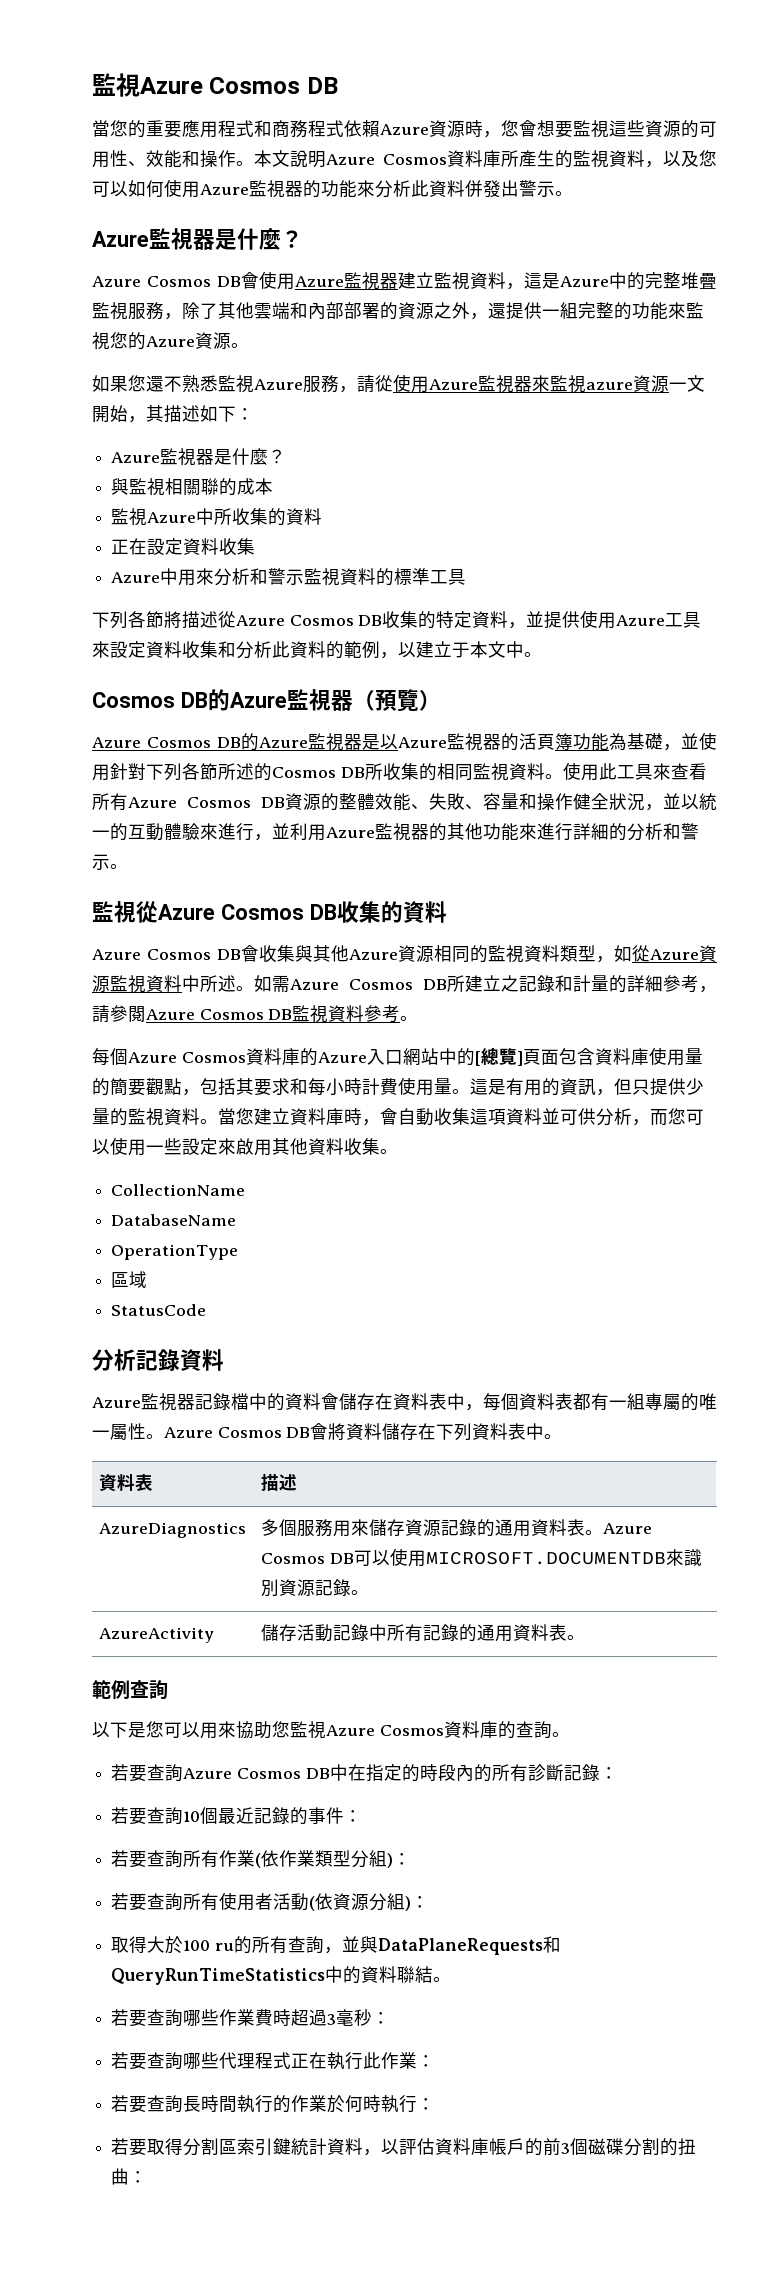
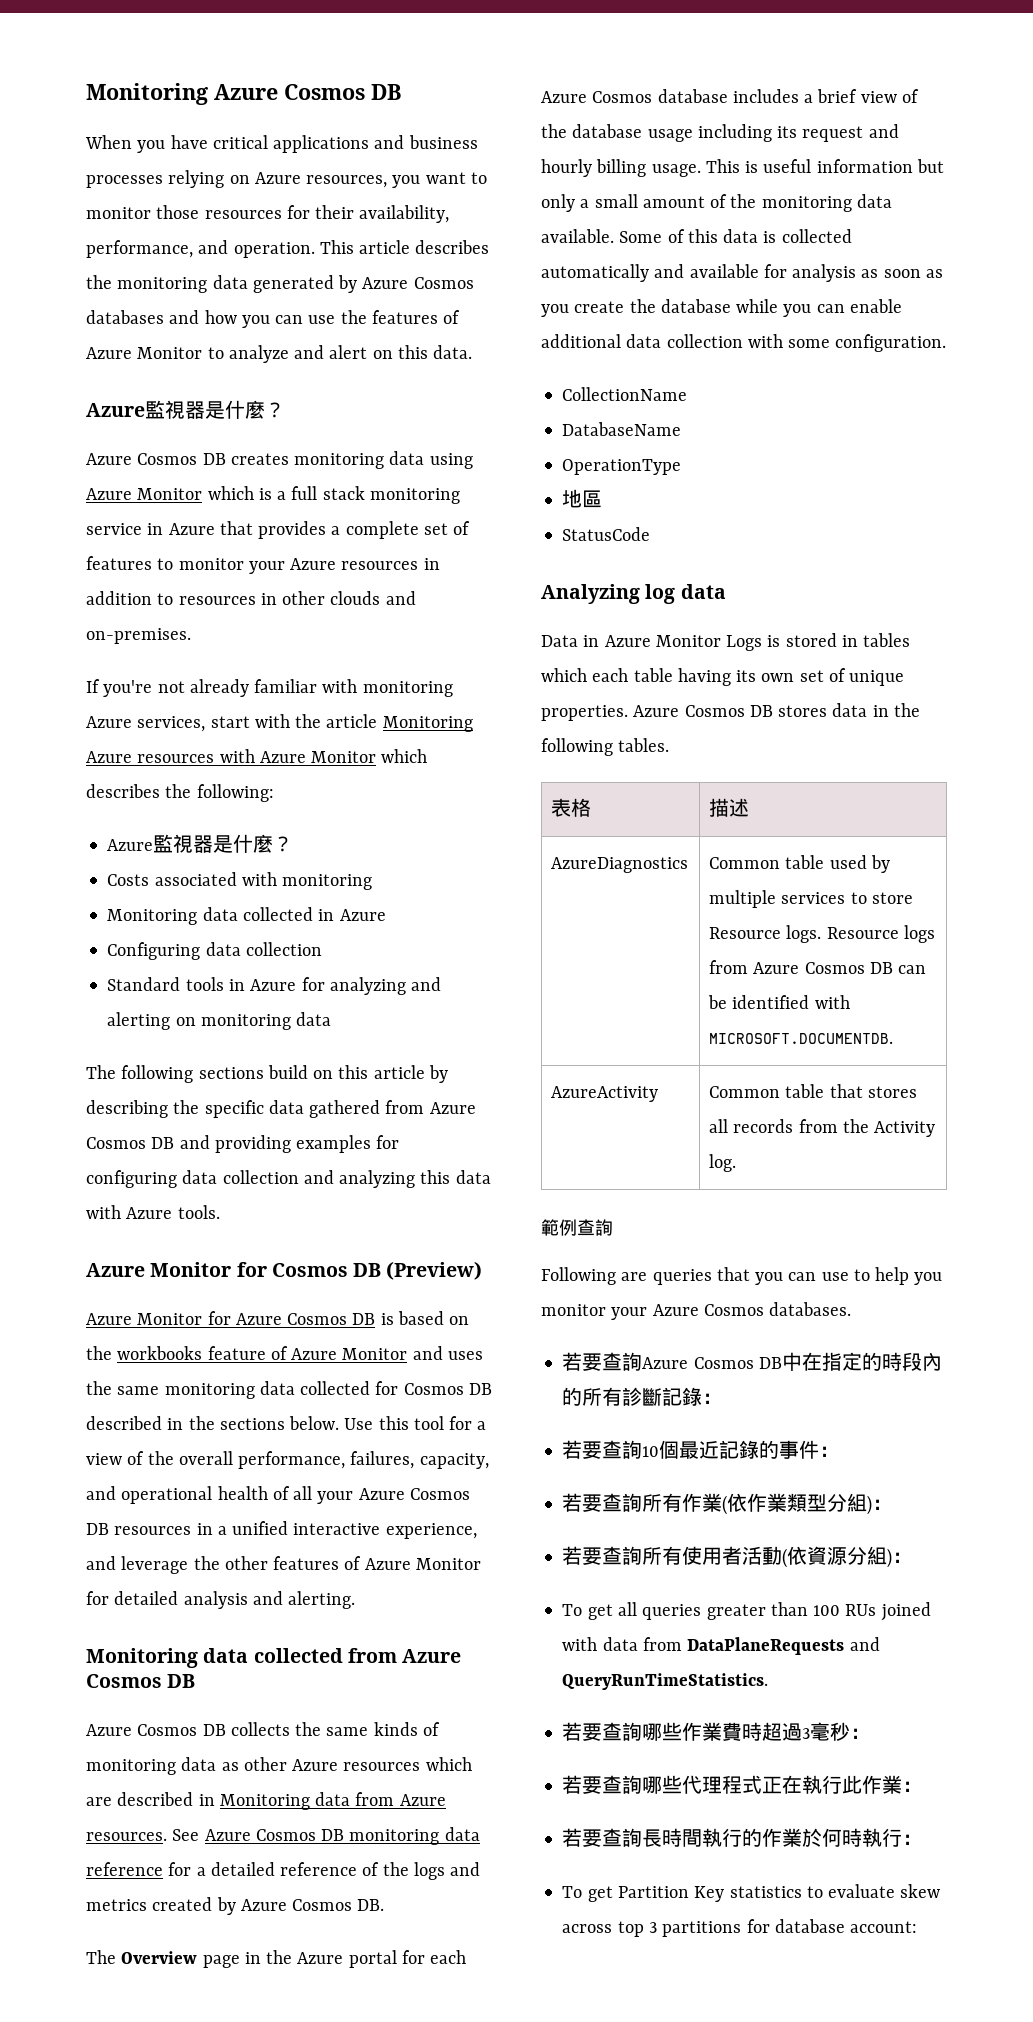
[92,73,338,97] [92,120,717,138] [92,150,717,168] [92,179,573,198] 監視Azure Cosmos DB // 當您的重要應用程式和商務程式依賴Azure資源時，您會想要監視這些資源的可用性、效能和操作。本文說明Azure Cosmos資料庫所產生的監視資料，以及您可以如何使用Azure監視器的功能來分析此資料併發出警示。 -> [86,83,401,105] [85,135,478,153] [86,170,487,188] [86,205,450,223] [86,240,490,258] [86,275,474,293] [86,310,461,328] [86,345,473,363] Monitoring Azure Cosmos DB // When you have critical applications and business processes relying on Azure resources, you want to monitor those resources for their availability, performance, and operation. This article describes the monitoring data generated by Azure Cosmos databases and how you can use the features of Azure Monitor to analyze and alert on this data.
[240,271,717,290] [92,302,704,320] [92,332,249,350] [92,374,705,393] [92,405,254,423] [111,448,287,466] [111,478,274,496] [111,508,323,526] [111,538,256,556] [111,568,467,586] [92,610,702,629] [92,641,542,659] [92,689,441,712] [92,732,717,751] [92,762,707,781] [92,793,717,811] [92,823,699,841] [92,854,128,870] [92,901,447,923] [92,945,717,963] [92,975,717,993] [92,1005,419,1023] [92,1047,703,1066] [92,1077,704,1096] [92,1108,704,1126] [92,1137,398,1156] 會使用Azure監視器建立監視資料，這是Azure中的完整堆疊監視服務，除了其他雲端和內部部署的資源之外，還提供一組完整的功能來監視您的Azure資源。 // 如果您還不熟悉監視Azure服務，請從使用Azure監視器來監視azure資源一文開始，其描述如下： // Azure監視器是什麼？ // 與監視相關聯的成本 // 監視Azure中所收集的資料 // 正在設定資料收集 // Azure中用來分析和警示監視資料的標準工具 // 下列各節將描述從Azure Cosmos DB收集的特定資料，並提供使用Azure工具來設定資料收集和分析此資料的範例，以建立于本文中。 // Cosmos DB的Azure監視器（預覽） // Azure Cosmos DB的Azure監視器是以Azure監視器的活頁簿功能為基礎，並使用針對下列各節所述的Cosmos DB所收集的相同監視資料。使用此工具來查看所有Azure Cosmos DB資源的整體效能、失敗、容量和操作健全狀況，並以統一的互動體驗來進行，並利用Azure監視器的其他功能來進行詳細的分析和警示。 // 監視從Azure Cosmos DB收集的資料 // Azure Cosmos DB會收集與其他Azure資源相同的監視資料類型，如從Azure資源監視資料中所述。如需Azure Cosmos DB所建立之記錄和計量的詳細參考，請參閱Azure Cosmos DB監視資料參考。 // 每個Azure Cosmos資料庫的Azure入口網站中的[總覽]頁面包含資料庫使用量的簡要觀點，包括其要求和每小時計費使用量。這是有用的資訊，但只提供少量的監視資料。當您建立資料庫時，會自動收集這項資料並可供分析，而您可以使用一些設定來啟用其他資料收集。 -> [230,451,473,469] [86,486,460,504] [86,521,471,539] [86,556,440,574] [86,591,416,605] [86,628,191,644] [86,679,453,697] [86,714,473,732] [86,749,428,763] [86,784,274,802] [107,834,294,853] [107,872,373,890] [107,907,386,925] [107,942,322,960] [107,977,442,995] [107,1012,332,1030] [86,1065,448,1083] [86,1100,476,1118] [86,1135,400,1153] [86,1170,491,1188] [86,1205,220,1219] [86,1261,483,1280] [86,1311,470,1325] [86,1346,483,1360] [86,1381,492,1399] [86,1416,487,1430] [86,1451,489,1469] [86,1486,470,1504] [86,1521,477,1539] [86,1556,481,1574] [86,1591,356,1609] [86,1648,462,1668] [86,1674,196,1688] [86,1722,440,1736] [86,1757,472,1775] [86,1792,446,1810] [86,1827,480,1845] [86,1862,481,1880] [86,1897,385,1915] [86,1950,467,1968] [541,89,919,103] [541,124,899,142] [541,159,944,177] [541,194,892,212] [541,229,852,243] [541,264,943,282] [541,299,902,317] [541,334,947,352] creates monitoring data using Azure Monitor which is a full stack monitoring service in Azure that provides a complete set of features to monitor your Azure resources in addition to resources in other clouds and on-premises. // If you're not already familiar with monitoring Azure services, start with the article Monitoring Azure resources with Azure Monitor which describes the following: // Azure監視器是什麼？ // Costs associated with monitoring // Monitoring data collected in Azure // Configuring data collection // Standard tools in Azure for analyzing and alerting on monitoring data // The following sections build on this article by describing the specific data gathered from Azure Cosmos DB and providing examples for configuring data collection and analyzing this data with Azure tools. // Azure Monitor for Cosmos DB (Preview) // Azure Monitor for Azure Cosmos DB is based on the workbooks feature of Azure Monitor and uses the same monitoring data collected for Cosmos DB described in the sections below. Use this tool for a view of the overall performance, failures, capacity, and operational health of all your Azure Cosmos DB resources in a unified interactive experience, and leverage the other features of Azure Monitor for detailed analysis and alerting. // Monitoring data collected from Azure Cosmos DB // Azure Cosmos DB collects the same kinds of monitoring data as other Azure resources which are described in Monitoring data from Azure resources. See Azure Cosmos DB monitoring data reference for a detailed reference of the logs and metrics created by Azure Cosmos DB. // The Overview page in the Azure portal for each Azure Cosmos database includes a brief view of the database usage including its request and hourly billing usage. This is useful information but only a small amount of the monitoring data available. Some of this data is collected automatically and available for analysis as soon as you create the database while you can enable additional data collection with some configuration.
[111,1271,148,1288] 區域 -> [562,489,603,508] 地區
[92,1349,224,1371] [92,1393,717,1411] [92,1423,563,1441] [99,1474,154,1492] [261,1474,298,1491] [99,1522,247,1538] [261,1519,653,1537] [261,1548,703,1567] [261,1579,370,1597] [99,1627,215,1643] [261,1624,586,1642] [92,1680,168,1700] [92,1721,570,1739] 分析記錄資料 // Azure監視器記錄檔中的資料會儲存在資料表中，每個資料表都有一組專屬的唯一屬性。Azure Cosmos DB會將資料儲存在下列資料表中。 // 資料表 | 描述 // AzureDiagnostics | 多個服務用來儲存資源記錄的通用資料表。Azure Cosmos DB可以使用MICROSOFT.DOCUMENTDB來識別資源記錄。 // AzureActivity | 儲存活動記錄中所有記錄的通用資料表。 // 範例查詢 // 以下是您可以用來協助您監視Azure Cosmos資料庫的查詢。 -> [541,584,726,604] [541,633,911,651] [541,668,905,686] [541,703,920,721] [541,738,670,756] [551,798,592,817] [709,798,750,817] [551,857,689,873] [709,855,890,873] [709,890,913,908] [709,925,935,943] [709,960,927,974] [708,995,850,1009] [709,1033,894,1044] [551,1086,659,1102] [709,1084,917,1098] [709,1119,936,1137] [709,1154,737,1172] [541,1219,613,1236] [541,1267,943,1285] [541,1302,852,1320] Analyzing log data // Data in Azure Monitor Logs is stored in tables which each table having its own set of unique properties. Azure Cosmos DB stores data in the following tables. // 表格 | 描述 // AzureDiagnostics | Common table used by multiple services to store Resource logs. Resource logs from Azure Cosmos DB can be identified with MICROSOFT.DOCUMENTDB. // AzureActivity | Common table that stores all records from the Activity log. // 範例查詢 // Following are queries that you can use to help you monitor your Azure Cosmos databases.
[111,1936,561,1955] [111,1966,452,1985] 取得大於100 ru的所有查詢，並與DataPlaneRequests和QueryRunTimeStatistics中的資料聯結。 -> [562,1602,931,1621] [562,1637,880,1655] [562,1673,769,1690] To get all queries greater than 100 RUs joined with data from DataPlaneRequests and QueryRunTimeStatistics.
[111,2138,697,2156] [111,2168,148,2185] 若要取得分割區索引鍵統計資料，以評估資料庫帳戶的前3個磁碟分割的扭曲： -> [562,1884,941,1902] [562,1919,918,1937] To get Partition Key statistics to evaluate skew across top 3 partitions for database account:

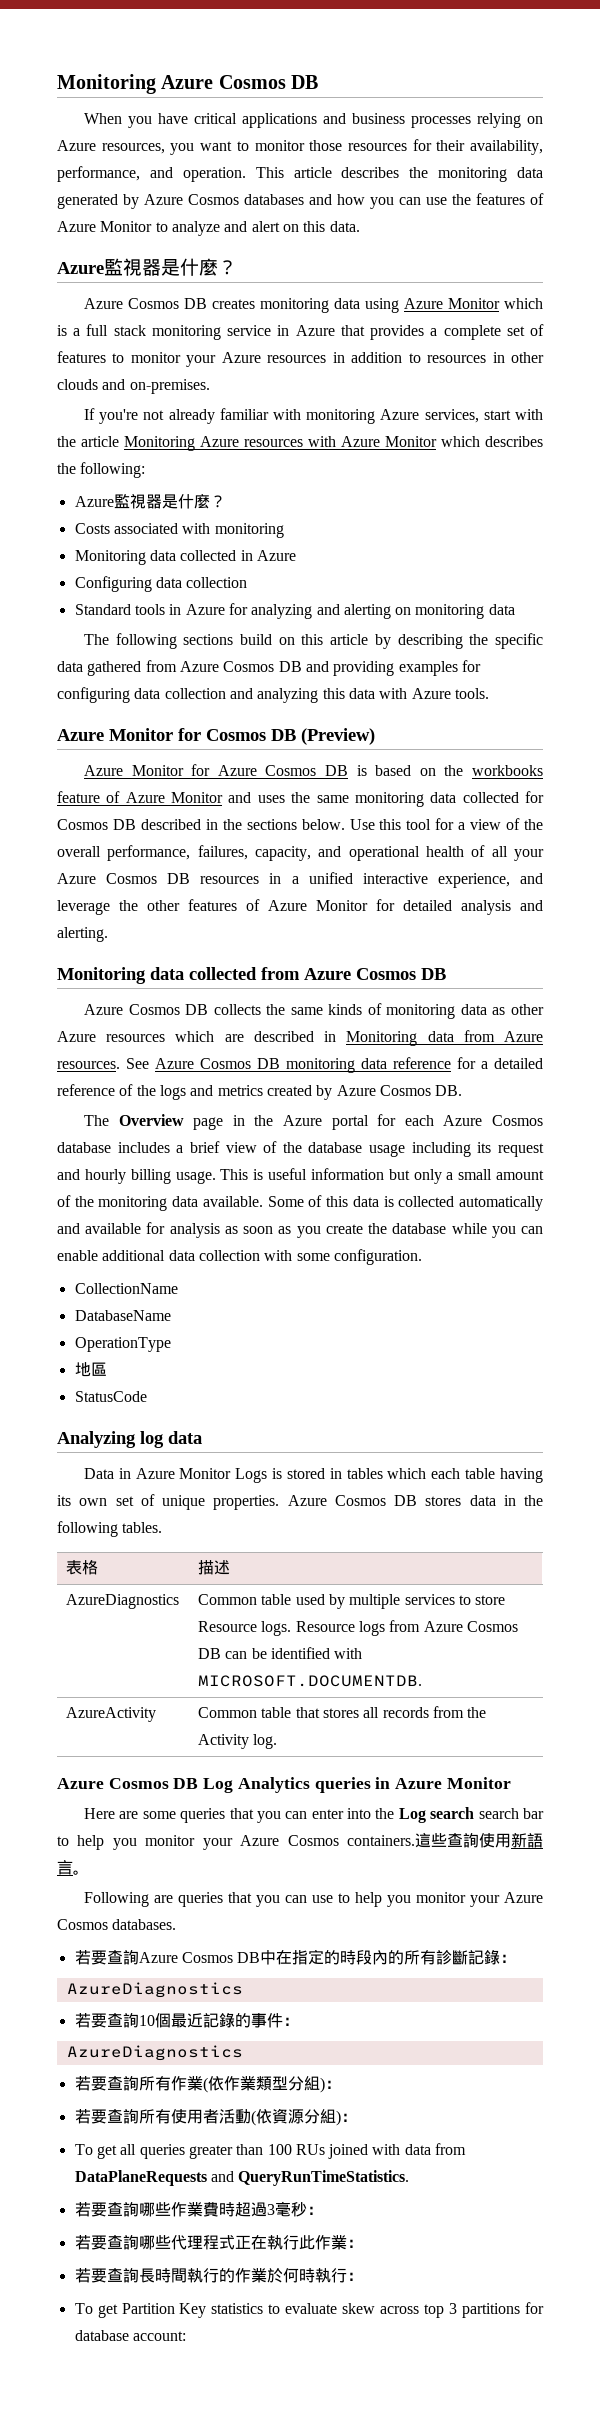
[541,1219,613,1236] 範例查詢 -> [57,1777,511,1793] [83,1807,544,1823] [57,1832,543,1850] [57,1860,89,1875] Azure Cosmos DB Log Analytics queries in Azure Monitor // Here are some queries that you can enter into the Log search search bar to help you monitor your Azure Cosmos containers.這些查詢使用新語言。
(723, 1398) none -> [66,1982,243,1998] // AzureDiagnostics
(840, 1451) none -> [66,2045,243,2061] // AzureDiagnostics

